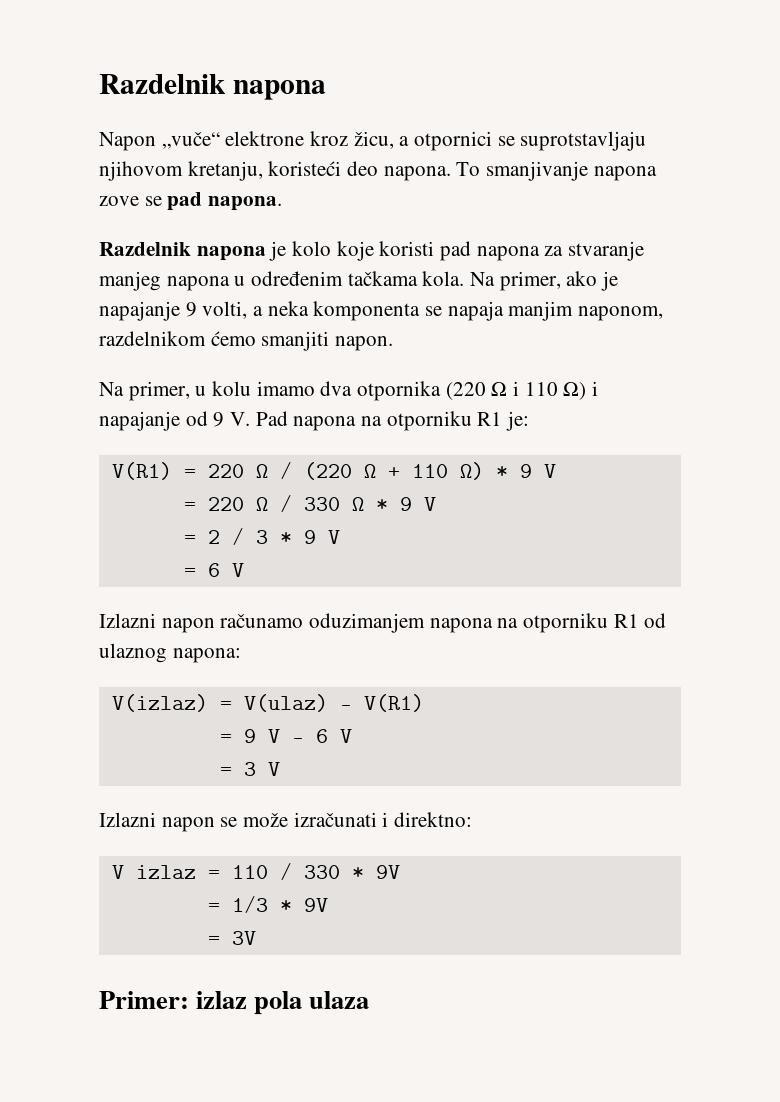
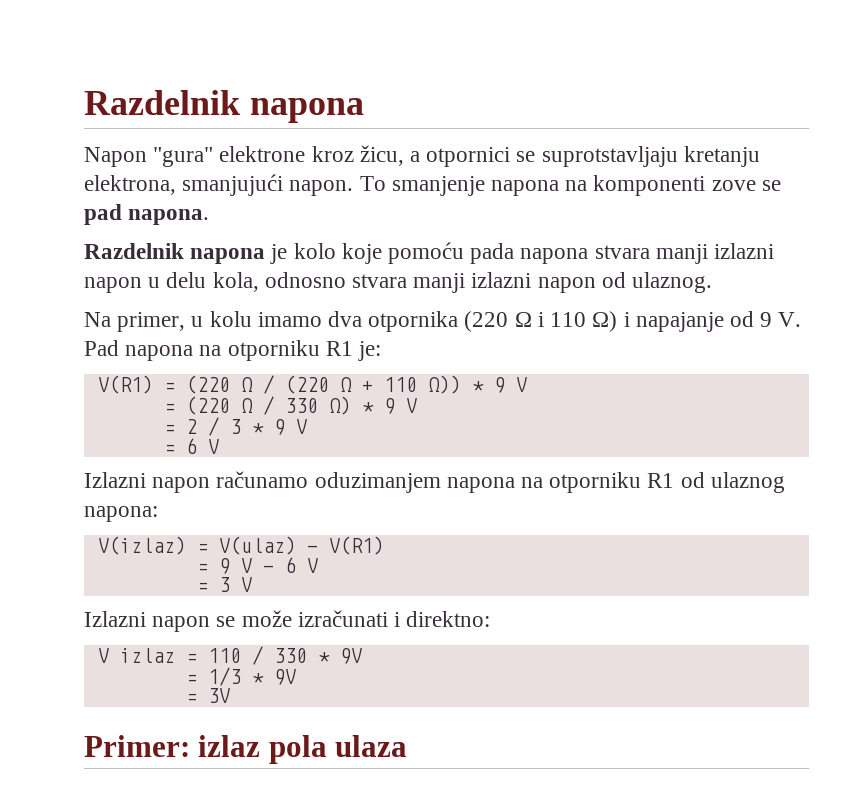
[161,132,220,149] „vuče“ -> [153,147,214,167] "gura"
[99,161,657,181] njihovom kretanju, koristeći deo napona. To smanjivanje napona -> [683,146,760,167] [84,174,706,196] kretanju elektrona, smanjujući napon. To smanjenje napona na komponenti
[379,241,645,261] [99,271,619,291] [99,301,664,321] [99,331,394,351] koristi pad napona za stvaranje manjeg napona u određenim tačkama kola. Na primer, ako je napajanje 9 volti, a neka komponenta se napaja manjim naponom, razdelnikom ćemo smanjiti napon. -> [388,242,775,264] [84,272,713,293] pomoću pada napona stvara manji izlazni napon u delu kola, odnosno stvara manji izlazni napon od ulaznog.
[207,464,244,478] 220 -> [185,375,230,394] (220
[459,462,556,480] [183,497,244,511] Ω) * 9 V // = 220 -> [427,375,527,394] [163,396,230,415] Ω)) * 9 V // = (220
[351,497,364,511] Ω -> [328,396,351,415] Ω)

